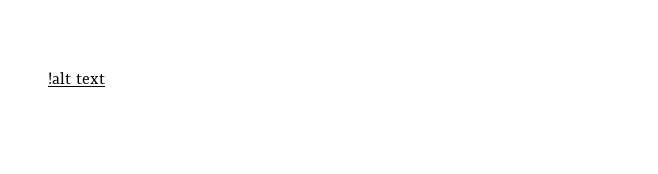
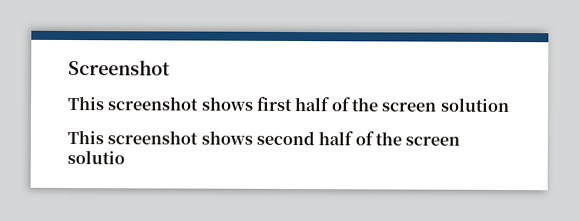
[48,72,105,84] !alt text -> [68,59,170,76] [68,95,510,112] [67,129,461,146] [67,149,125,165] Screenshot // This screenshot shows first half of the screen solution // This screenshot shows second half of the screen solutio

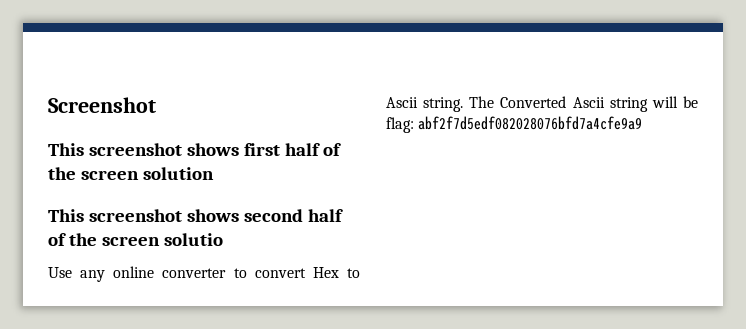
(125, 157) none -> [48,266,360,282] [386,96,698,112] [386,116,643,133] // Use any online converter to convert Hex to Ascii string. The Converted Ascii string will be flag: abf2f7d5edf082028076bfd7a4cfe9a9

